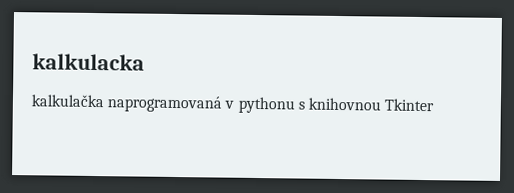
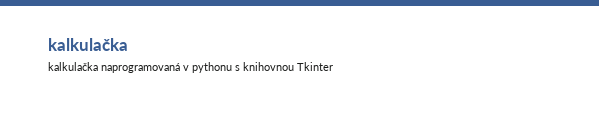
[32,53,145,71] kalkulacka -> [48,38,128,51] kalkulačka

